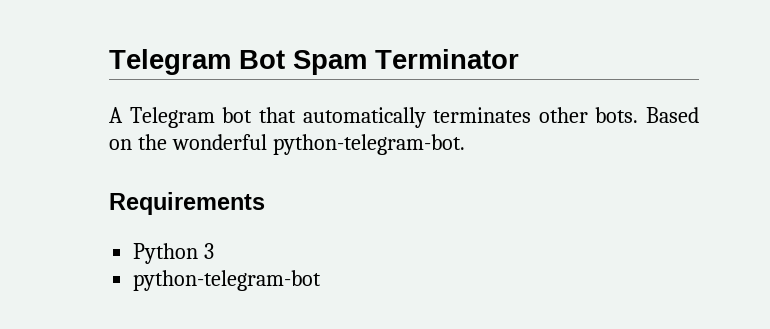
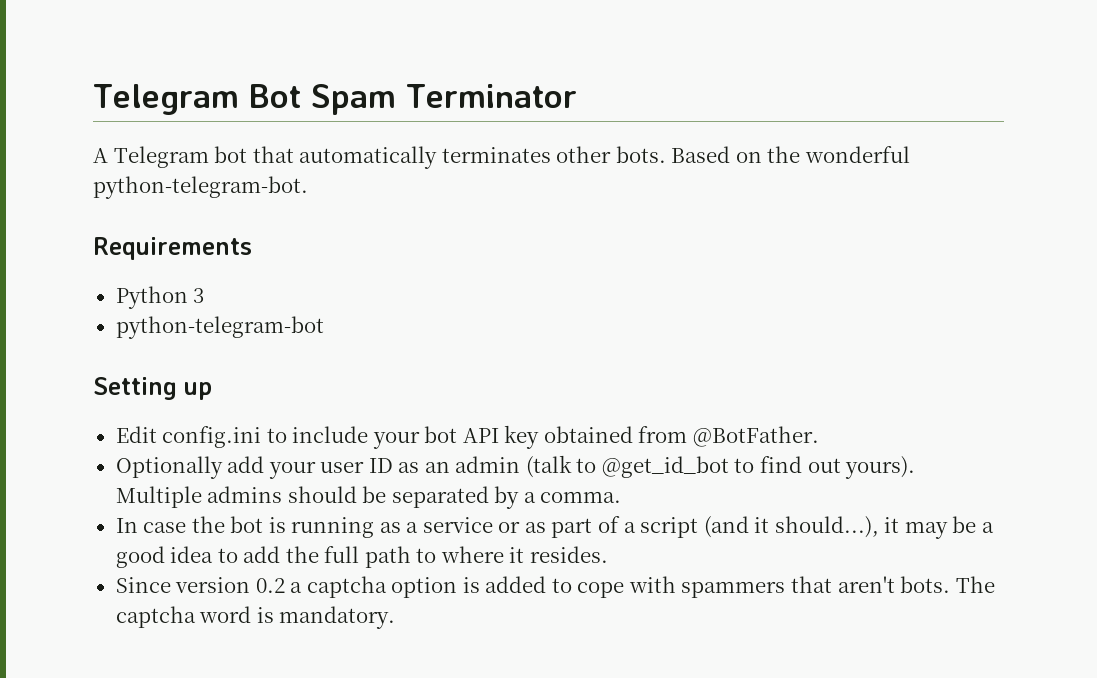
(322, 280) none -> [93,377,212,400] [115,425,819,449] [115,455,916,479] [115,486,622,509] [115,516,994,539] [115,546,608,568] [115,576,995,598] [115,606,396,629] // Setting up // Edit config.ini to include your bot API key obtained from @BotFather. // Optionally add your user ID as an admin (talk to @get_id_bot to find out yours). Multiple admins should be separated by a comma. // In case the bot is running as a service or as part of a script (and it should...), it may be a good idea to add the full path to where it resides. // Since version 0.2 a captcha option is added to cope with spammers that aren't bots. The captcha word is mandatory.

